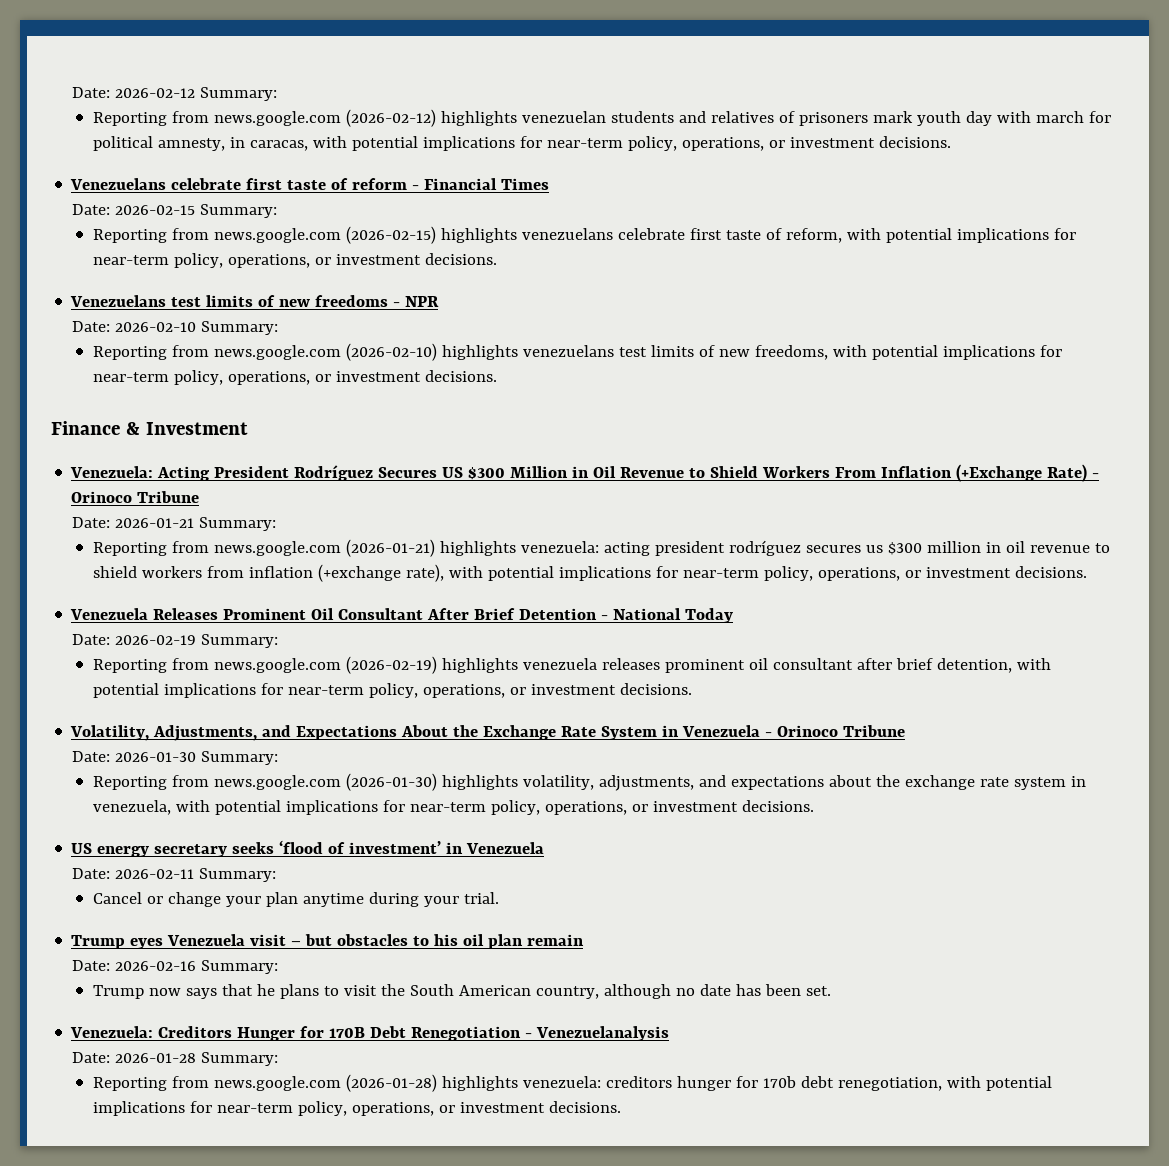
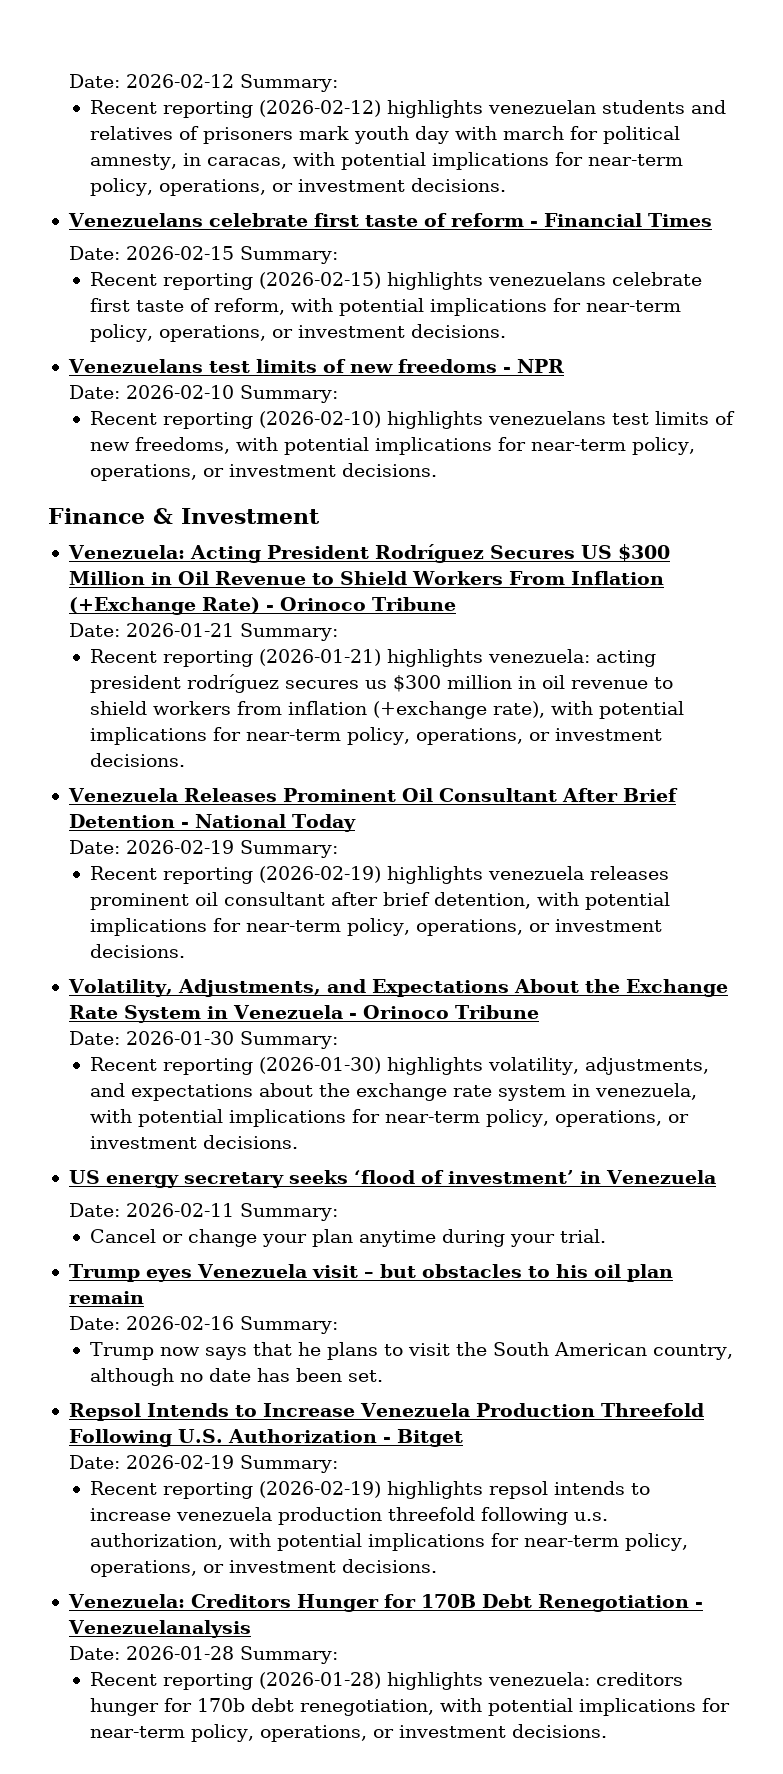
[92,111,341,126] Reporting from news.google.com -> [90,100,254,118] Recent reporting
[92,228,341,243] Reporting from news.google.com -> [90,272,254,290] Recent reporting
[92,345,341,360] Reporting from news.google.com -> [90,411,254,429] Recent reporting
[92,541,341,556] Reporting from news.google.com -> [90,649,254,667] Recent reporting
[92,658,341,673] Reporting from news.google.com -> [90,866,254,884] Recent reporting
[92,775,341,790] Reporting from news.google.com -> [90,1057,254,1075] Recent reporting
(831, 991) none -> [68,1403,704,1421] [68,1429,463,1447] [69,1455,339,1473] [90,1481,651,1499] [90,1507,609,1525] [90,1533,689,1551] [90,1559,438,1577] // Repsol Intends to Increase Venezuela Production Threefold Following U.S. Authorization - Bitget // Date: 2026-02-19 Summary: // Recent reporting (2026-02-19) highlights repsol intends to increase venezuela production threefold following u.s. authorization, with potential implications for near-term policy, operations, or investment decisions.
[92,1076,341,1091] Reporting from news.google.com -> [90,1672,254,1690] Recent reporting

